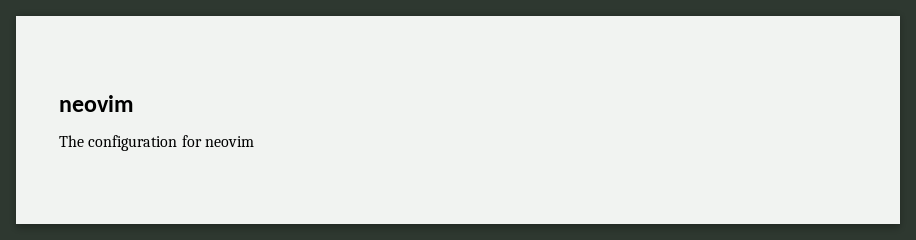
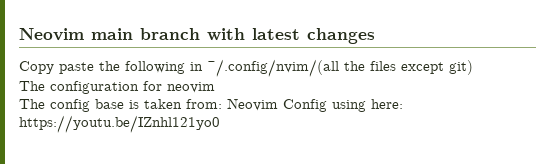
[59,95,134,112] [59,135,254,151] neovim // The configuration for neovim -> [19,28,375,44] [19,59,473,77] [19,81,215,94] [19,98,403,112] [19,115,220,133] Neovim main branch with latest changes // Copy paste the following in ~/.config/nvim/(all the files except git) // The configuration for neovim // The config base is taken from: Neovim Config using here: https://youtu.be/IZnhl121yo0

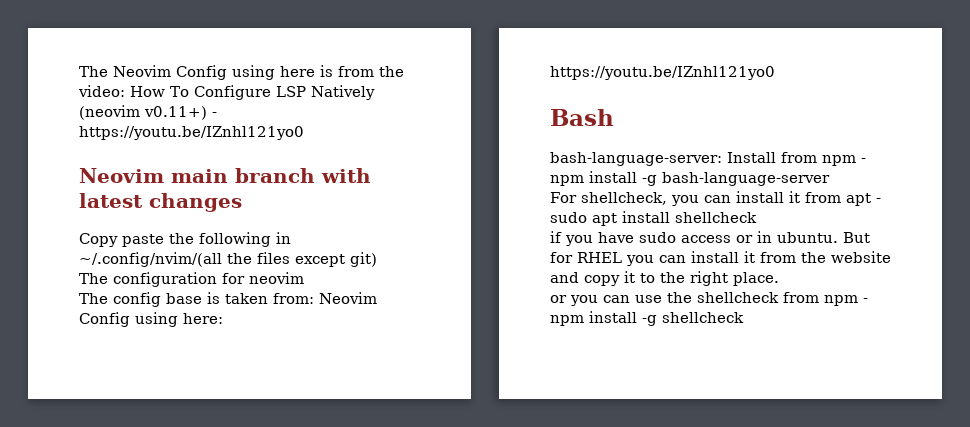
(19, 34) none -> [79,65,404,80] [78,85,375,100] [79,105,217,120] [79,126,304,140] The Neovim Config using here is from the video: How To Configure LSP Natively (neovim v0.11+) - https://youtu.be/IZnhl121yo0 //
(220, 124) none -> [550,109,614,126] [550,152,866,166] [550,171,830,186] [550,191,881,206] [550,211,757,226] [550,231,870,246] [550,251,891,266] [550,271,779,286] [550,292,868,306] [550,311,744,326] // Bash // bash-language-server: Install from npm - npm install -g bash-language-server // For shellcheck, you can install it from apt - sudo apt install shellcheck // if you have sudo access or in ubuntu. But for RHEL you can install it from the website and copy it to the right place. // or you can use the shellcheck from npm - npm install -g shellcheck

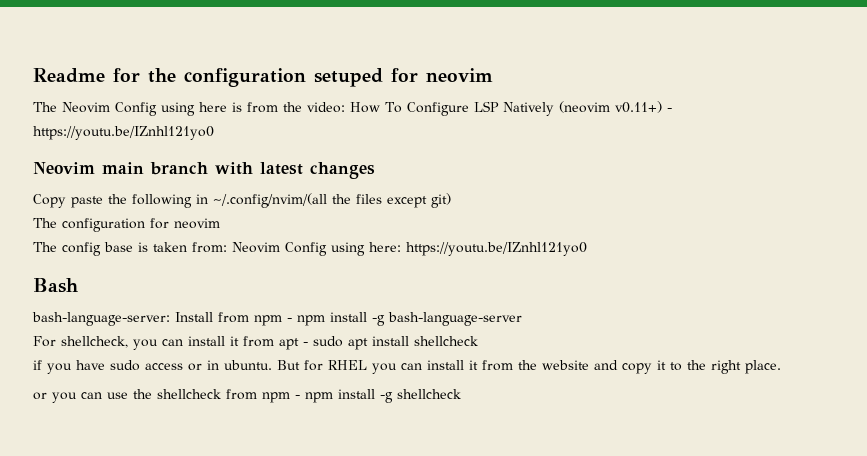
(79, 71) none -> [33,68,493,87] Readme for the configuration setuped for neovim //

